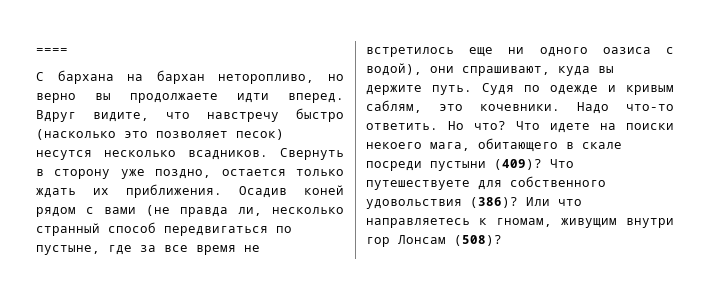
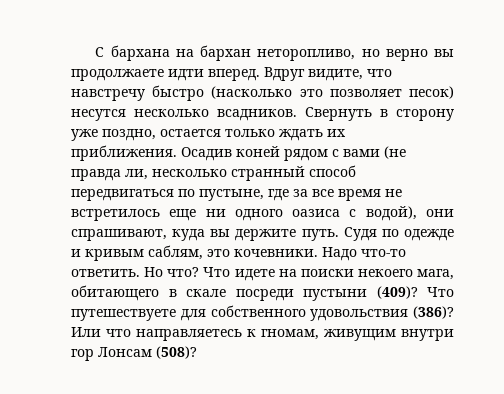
[36,48,68,54] ==== // -> (95, 52) none

